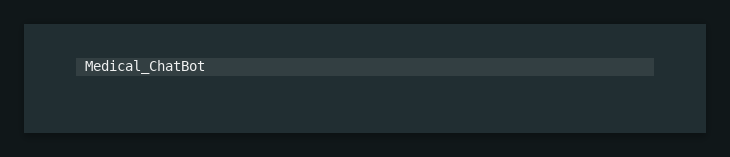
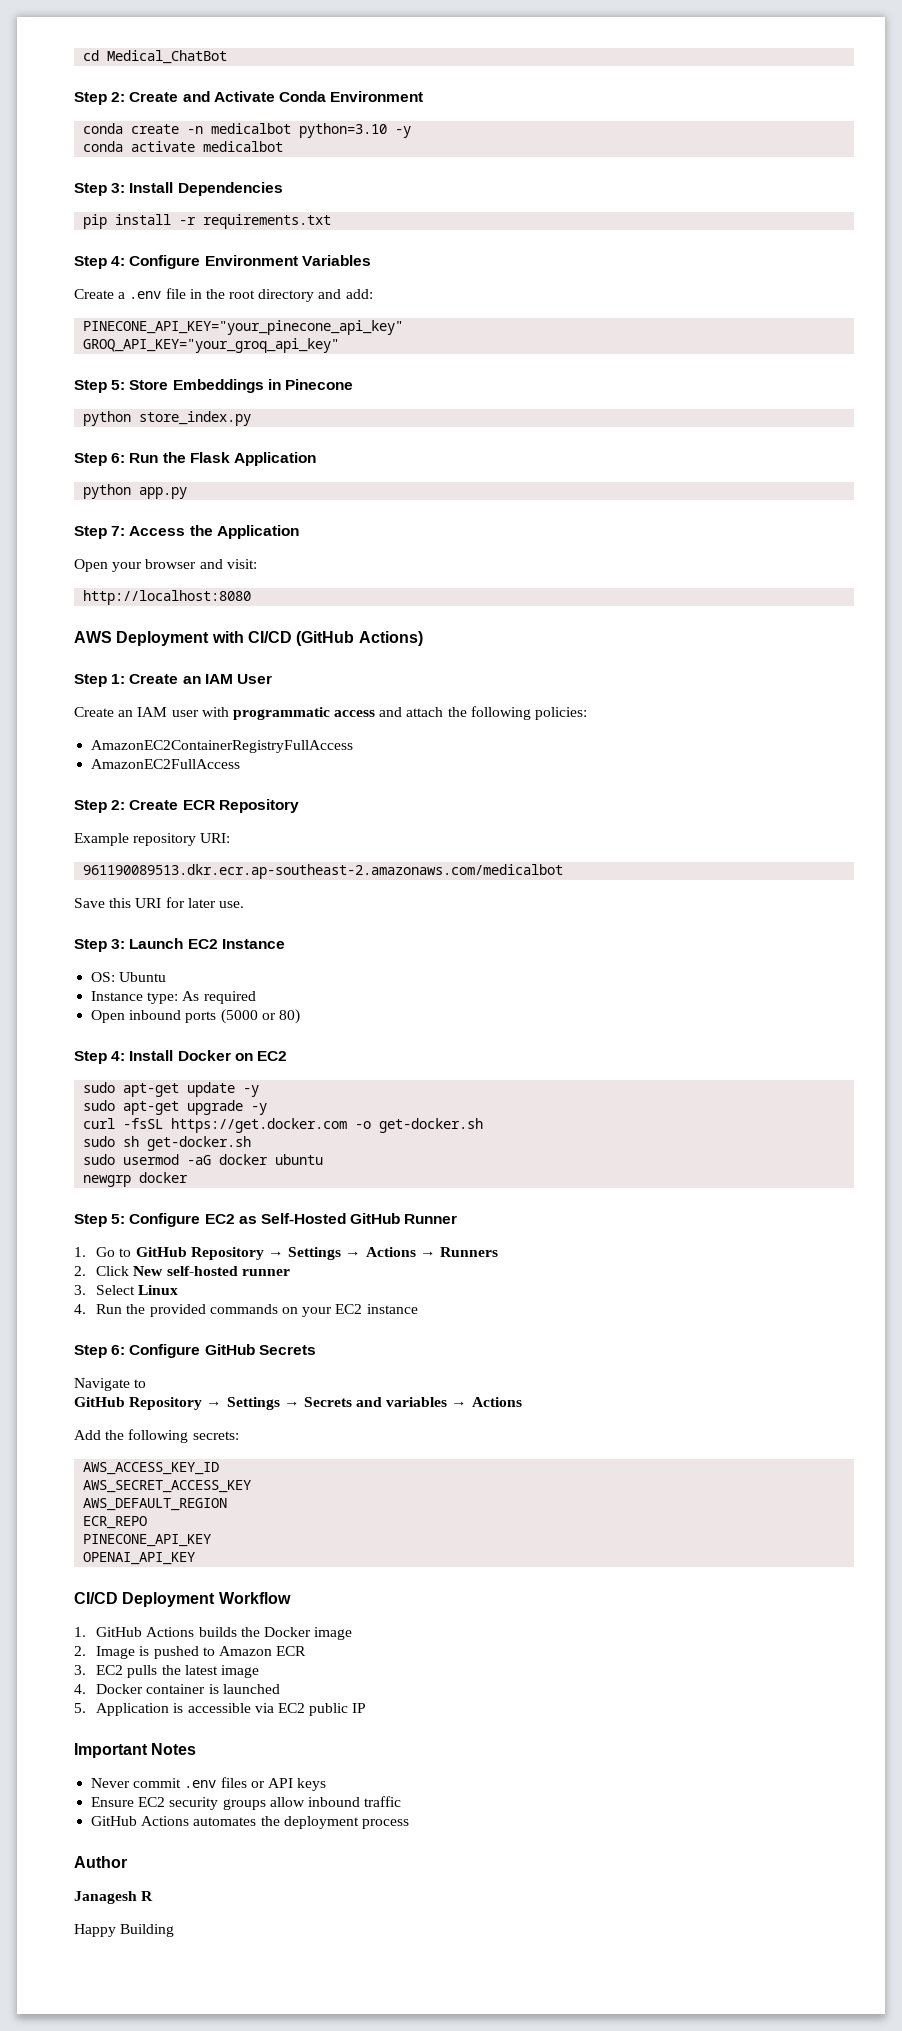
(84, 67) none -> [83,50,100,61] cd
(205, 67) none -> [74,91,424,105] [83,123,412,138] [83,141,284,152] [74,182,283,196] [83,214,332,229] [74,255,371,269] [74,288,373,302] [83,320,404,335] [83,338,340,353] [74,379,353,393] [83,411,252,426] [74,452,316,466] [83,484,188,499] [74,525,299,539] [74,559,257,572] [83,590,252,605] [74,631,423,646] [74,674,272,687] [74,706,588,720] [91,740,354,753] [91,759,241,769] [74,799,299,813] [74,833,231,846] [83,864,564,879] [74,897,244,908] [74,938,285,952] [91,972,167,982] [91,991,256,1004] [91,1009,300,1024] [74,1050,287,1064] [83,1082,260,1097] [83,1100,268,1115] [83,1118,484,1133] [83,1136,252,1151] [83,1154,324,1165] [83,1172,189,1187] [74,1213,458,1227] [74,1247,498,1260] [74,1266,290,1276] [74,1285,179,1295] [74,1304,418,1317] [74,1344,316,1358] [74,1378,147,1391] [74,1397,522,1410] [74,1429,239,1443] [83,1462,220,1475] [83,1480,252,1493] [83,1498,228,1511] [83,1516,148,1529] [83,1534,212,1547] [83,1552,196,1565] [74,1592,291,1607] [74,1627,353,1640] [74,1646,307,1659] [74,1665,260,1678] [74,1684,280,1694] [74,1703,367,1716] [74,1743,197,1758] [91,1777,327,1791] [91,1796,402,1810] [91,1816,409,1829] [74,1856,127,1868] [74,1891,154,1904] [74,1924,175,1937] // Step 2: Create and Activate Conda Environment // conda create -n medicalbot python=3.10 -y // conda activate medicalbot // Step 3: Install Dependencies // pip install -r requirements.txt // Step 4: Configure Environment Variables // Create a .env file in the root directory and add: // PINECONE_API_KEY="your_pinecone_api_key" // GROQ_API_KEY="your_groq_api_key" // Step 5: Store Embeddings in Pinecone // python store_index.py // Step 6: Run the Flask Application // python app.py // Step 7: Access the Application // Open your browser and visit: // http://localhost:8080 // AWS Deployment with CI/CD (GitHub Actions) // Step 1: Create an IAM User // Create an IAM user with programmatic access and attach the following policies: // AmazonEC2ContainerRegistryFullAccess // AmazonEC2FullAccess // Step 2: Create ECR Repository // Example repository URI: // 961190089513.dkr.ecr.ap-southeast-2.amazonaws.com/medicalbot // Save this URI for later use. // Step 3: Launch EC2 Instance // OS: Ubuntu // Instance type: As required // Open inbound ports (5000 or 80) // Step 4: Install Docker on EC2 // sudo apt-get update -y // sudo apt-get upgrade -y // curl -fsSL https://get.docker.com -o get-docker.sh // sudo sh get-docker.sh // sudo usermod -aG docker ubuntu // newgrp docker // Step 5: Configure EC2 as Self-Hosted GitHub Runner // 1. Go to GitHub Repository → Settings → Actions → Runners // 2. Click New self-hosted runner // 3. Select Linux // 4. Run the provided commands on your EC2 instance // Step 6: Configure GitHub Secrets // Navigate to // GitHub Repository → Settings → Secrets and variables → Actions // Add the following secrets: // AWS_ACCESS_KEY_ID // AWS_SECRET_ACCESS_KEY // AWS_DEFAULT_REGION // ECR_REPO // PINECONE_API_KEY // OPENAI_API_KEY // CI/CD Deployment Workflow // 1. GitHub Actions builds the Docker image // 2. Image is pushed to Amazon ECR // 3. EC2 pulls the latest image // 4. Docker container is launched // 5. Application is accessible via EC2 public IP // Important Notes // Never commit .env files or API keys // Ensure EC2 security groups allow inbound traffic // GitHub Actions automates the deployment process // Author // Janagesh R // Happy Building

